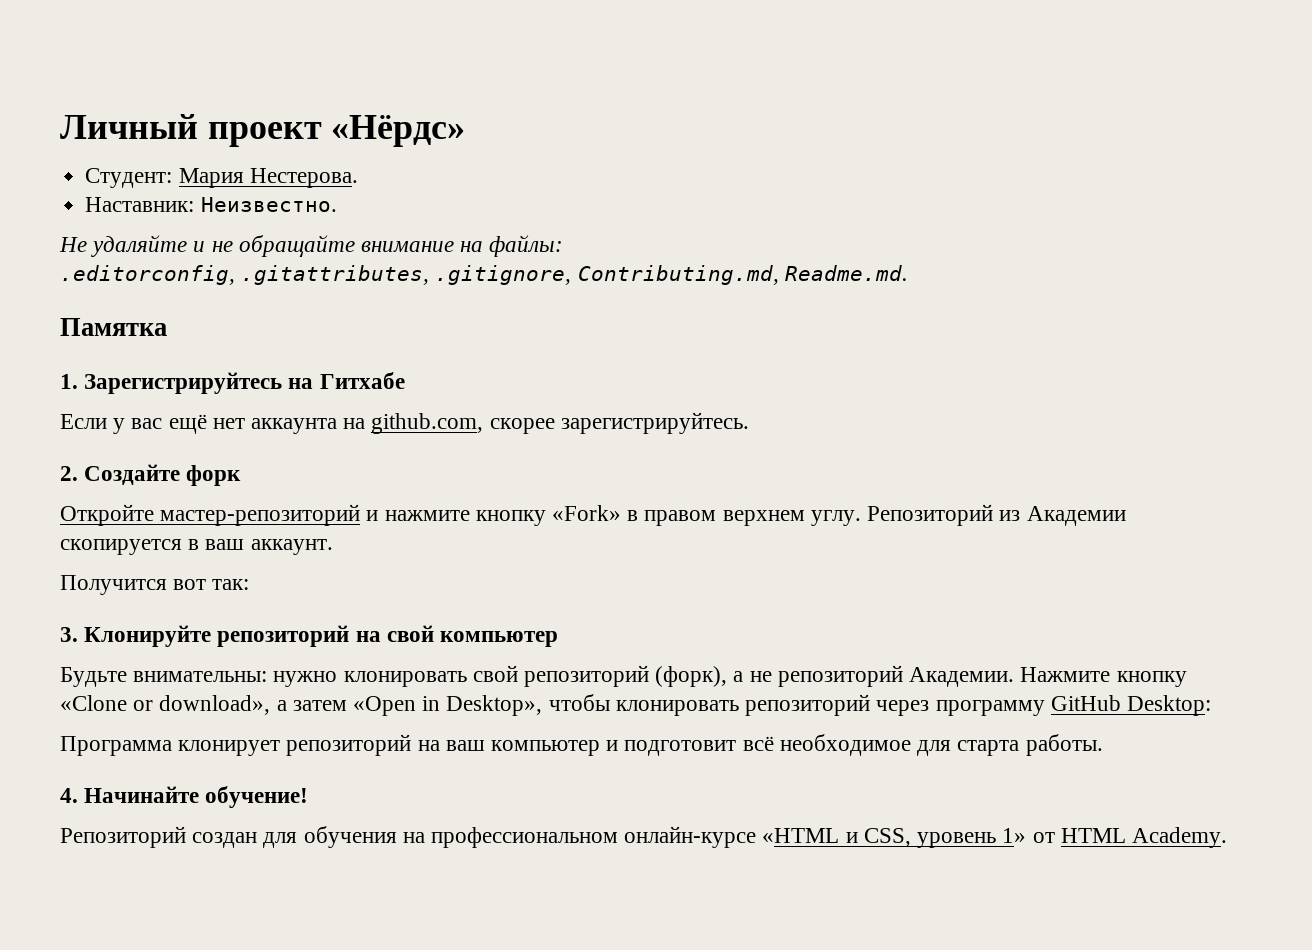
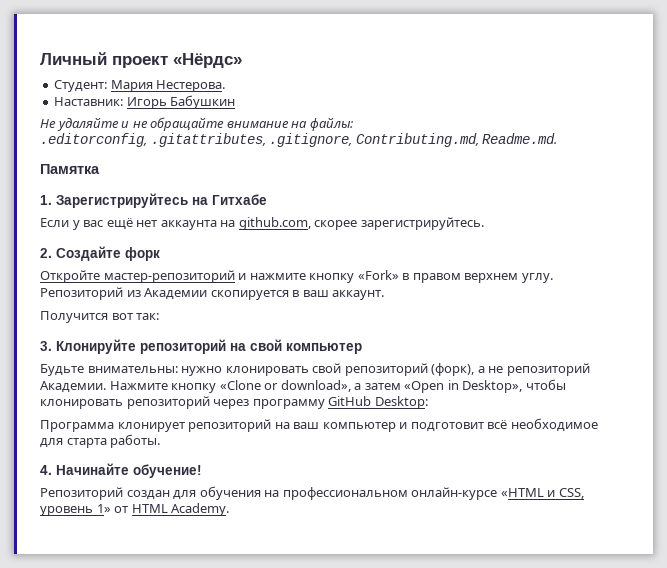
[200,197,337,212] Неизвестно. -> [126,95,236,109] Игорь Бабушкин

